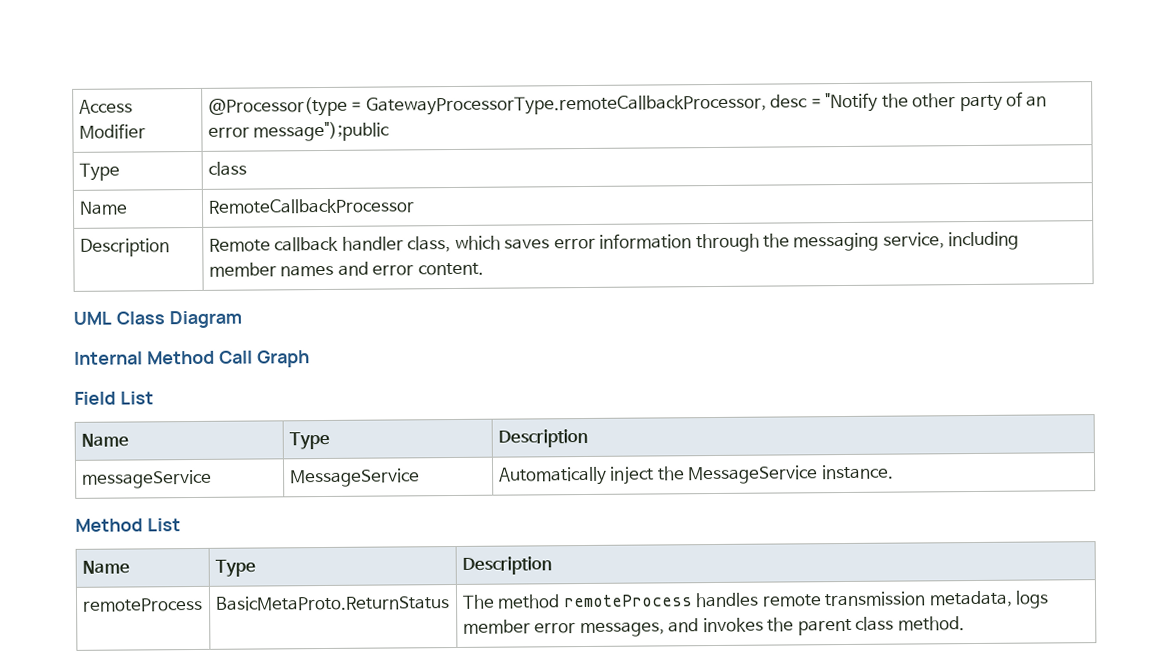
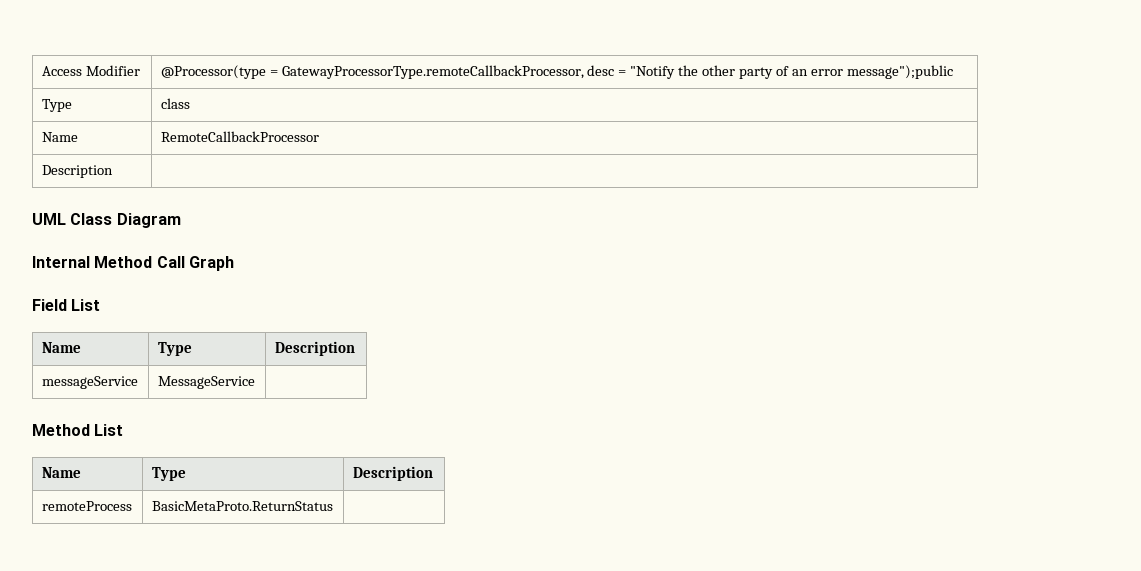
[208,231,1020,253] [208,261,484,277] Remote callback handler class, which saves error information through the messaging service, including member names and error content. -> (113, 171) none
[498,464,894,486] Automatically inject the MessageService instance. -> (255, 382) none
[461,590,1050,609] [462,616,965,638] The method remoteProcess handles remote transmission metadata, logs member error messages, and invokes the parent class method. -> (333, 506) none

